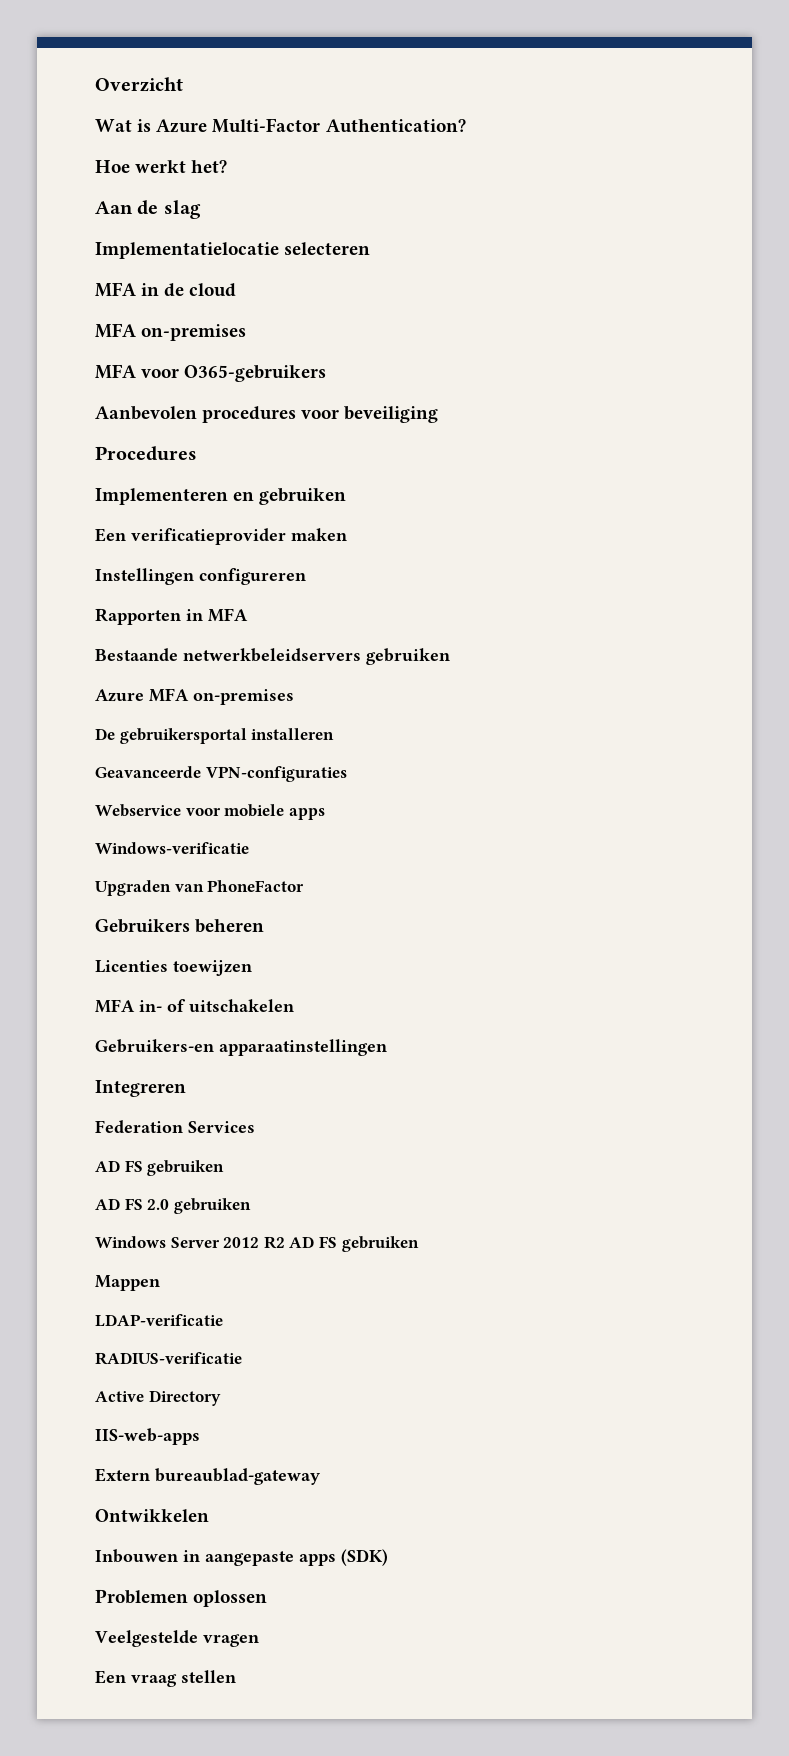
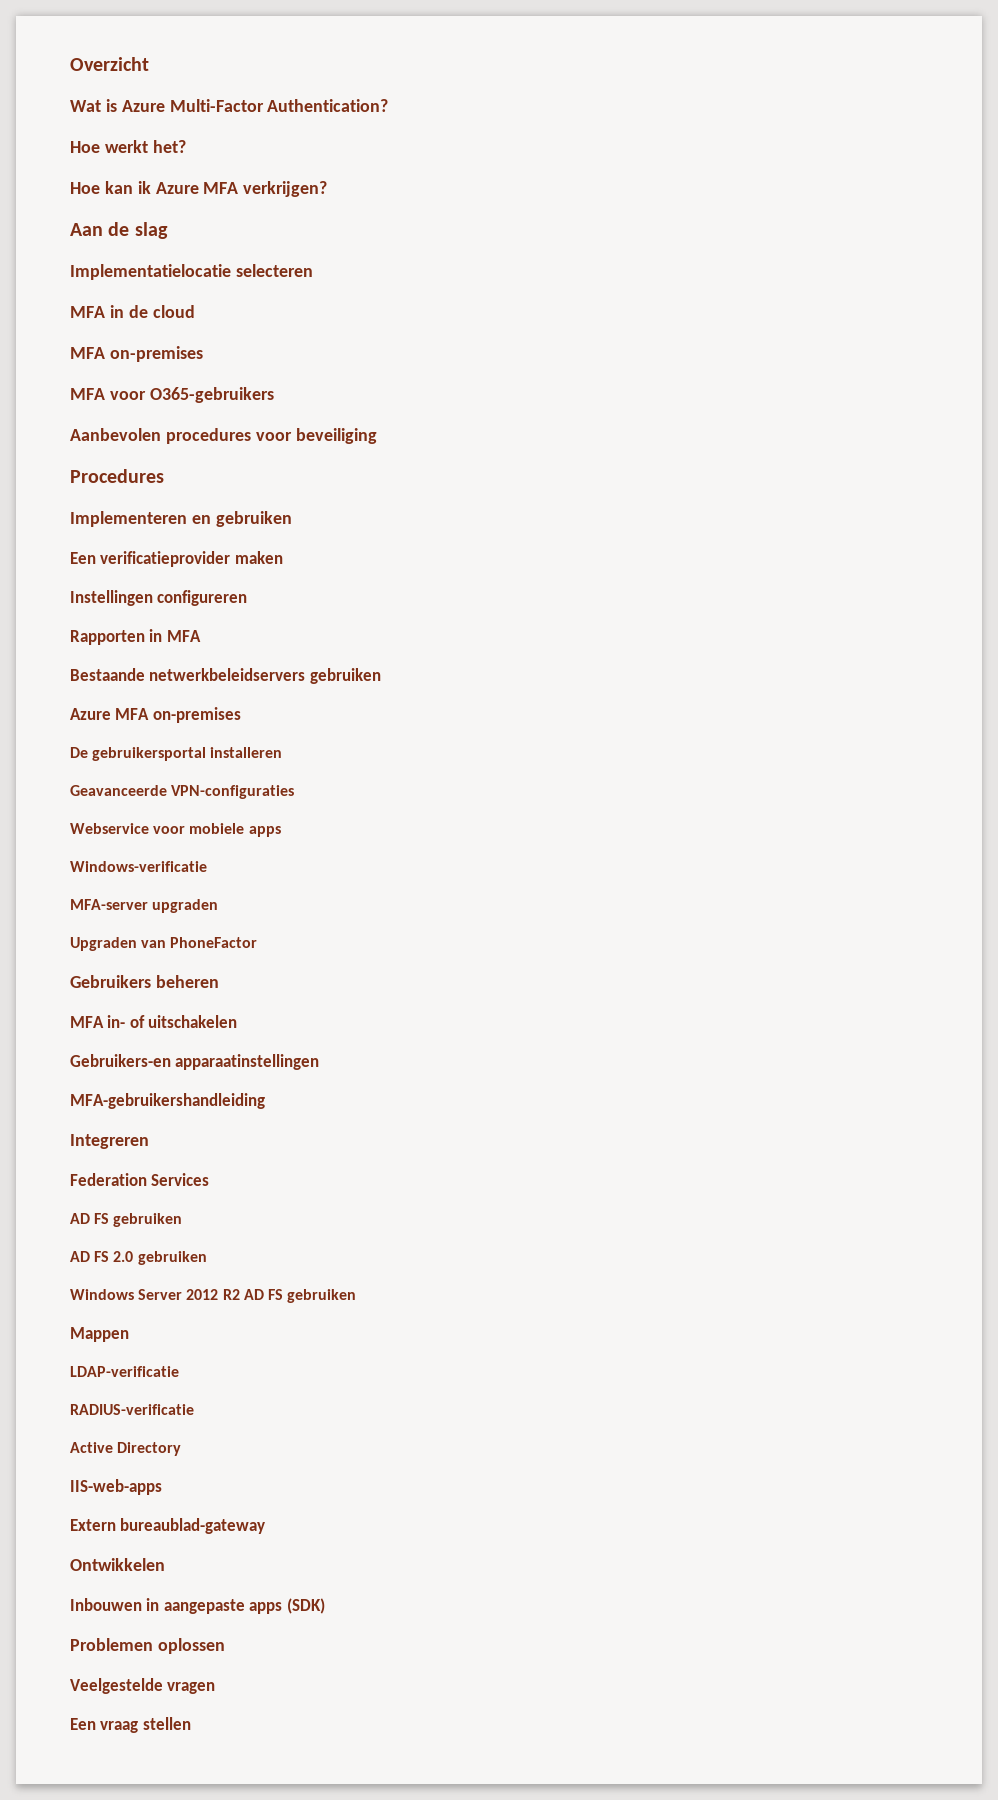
(228, 166) none -> [70,181,328,197] // Hoe kan ik Azure MFA verkrijgen?
(249, 848) none -> [70,899,219,913] // MFA-server upgraden
[95,960,252,976] // Licenties toewijzen -> (219, 981) none
(387, 1047) none -> [70,1093,265,1109] // MFA-gebruikershandleiding

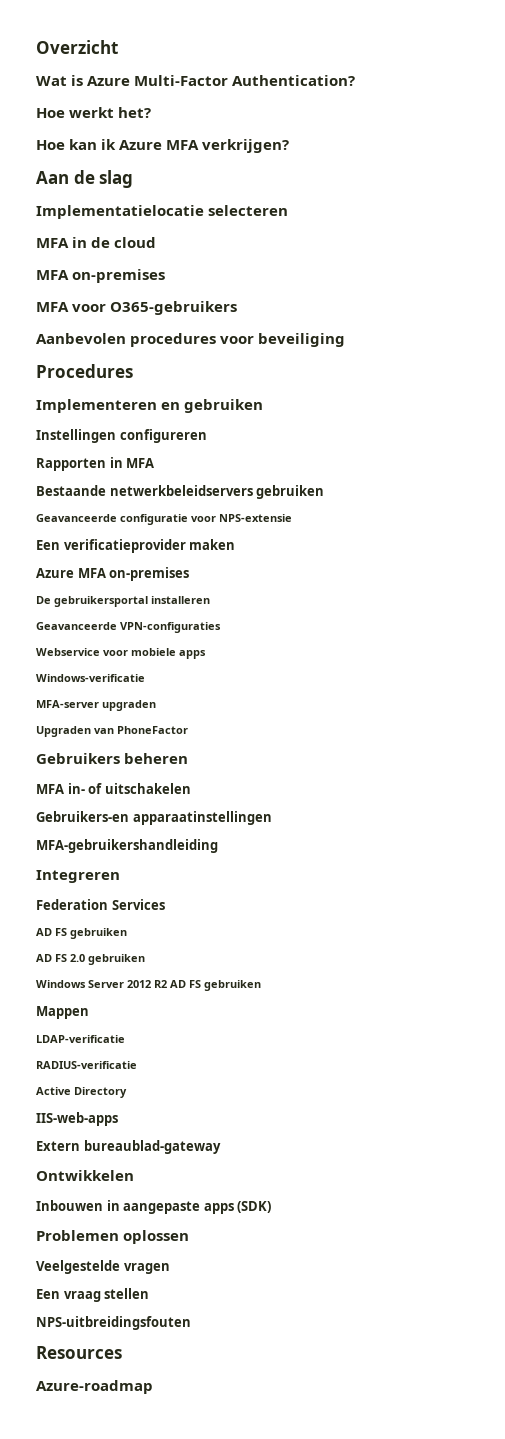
[70,551,283,567] // Een verificatieprovider maken -> (264, 406) none
(381, 676) none -> [36,514,292,525] [36,539,236,553] // Geavanceerde configuratie voor NPS-extensie // Een verificatieprovider maken
(191, 1723) none -> [36,1316,191,1330] [36,1346,122,1359] [36,1380,153,1394] // NPS-uitbreidingsfouten // Resources // Azure-roadmap

